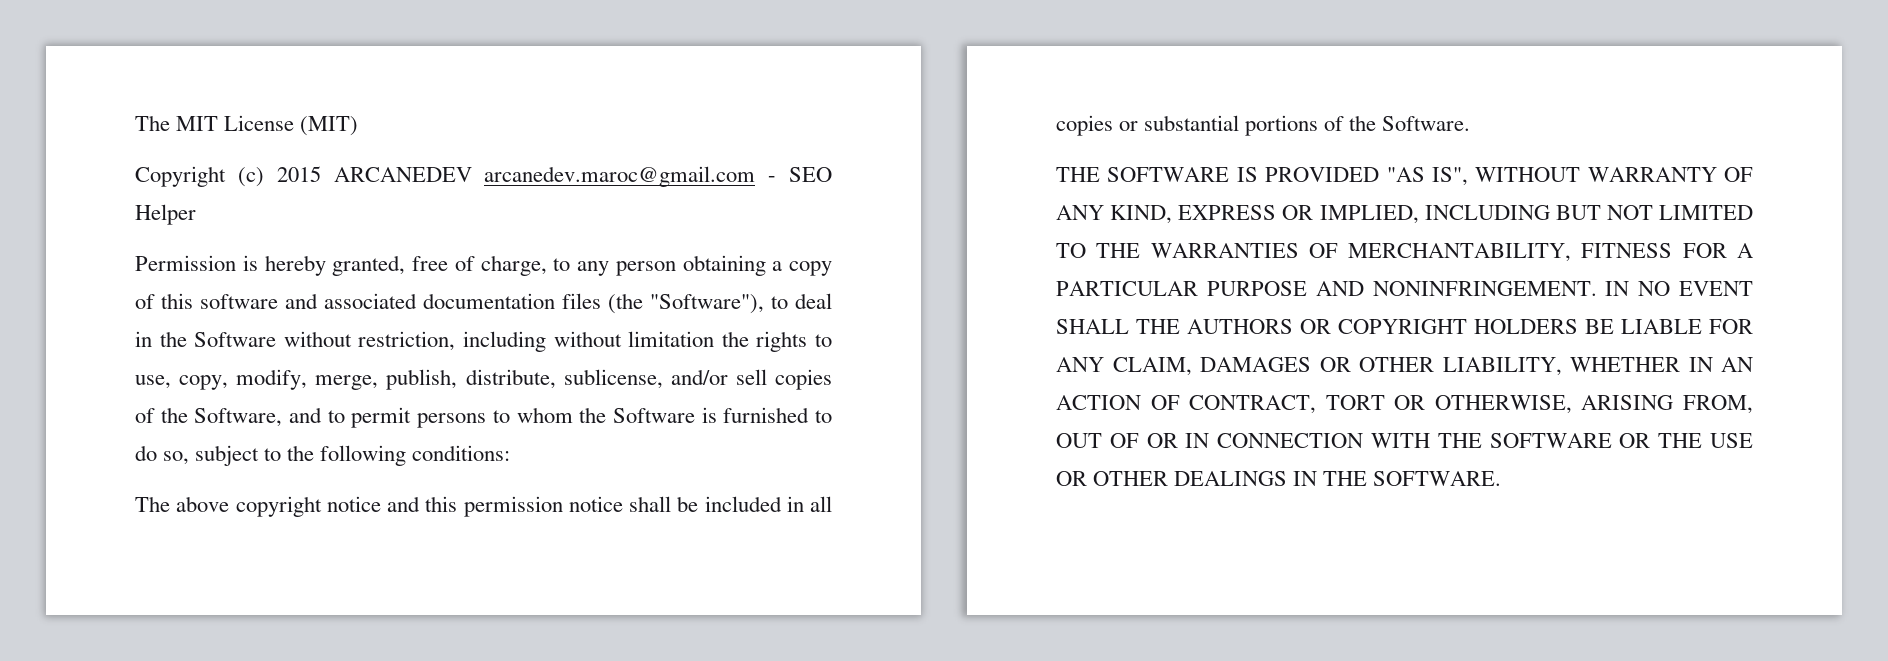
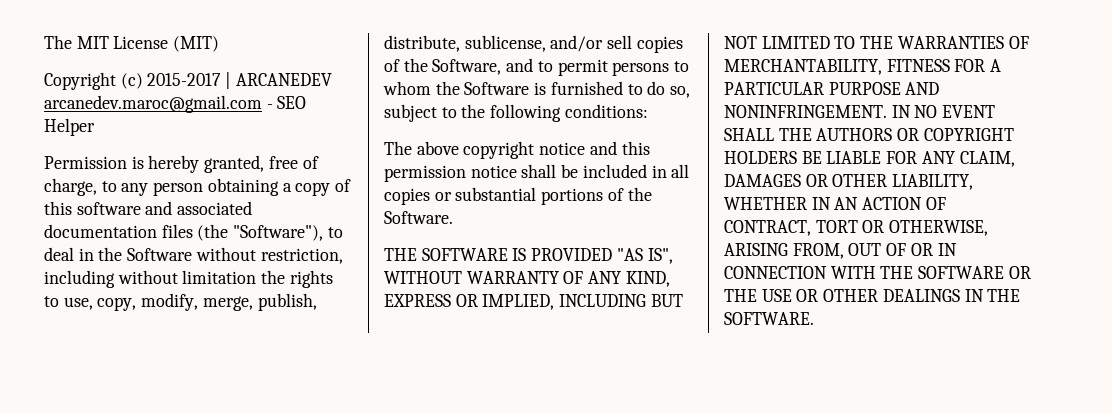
[276,166,321,182] 2015 -> [147,72,232,89] 2015-2017 |

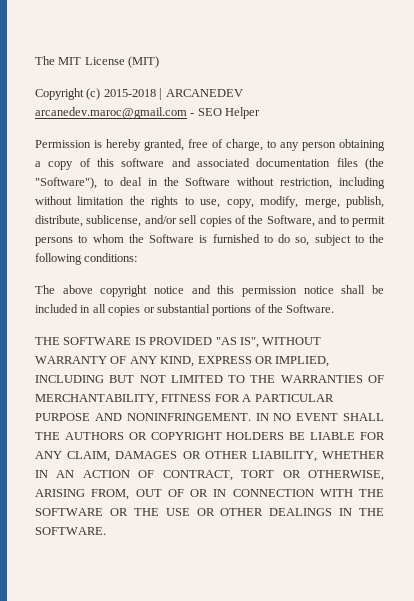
[147,73,222,86] 2015-2017 -> [103,89,156,97] 2015-2018

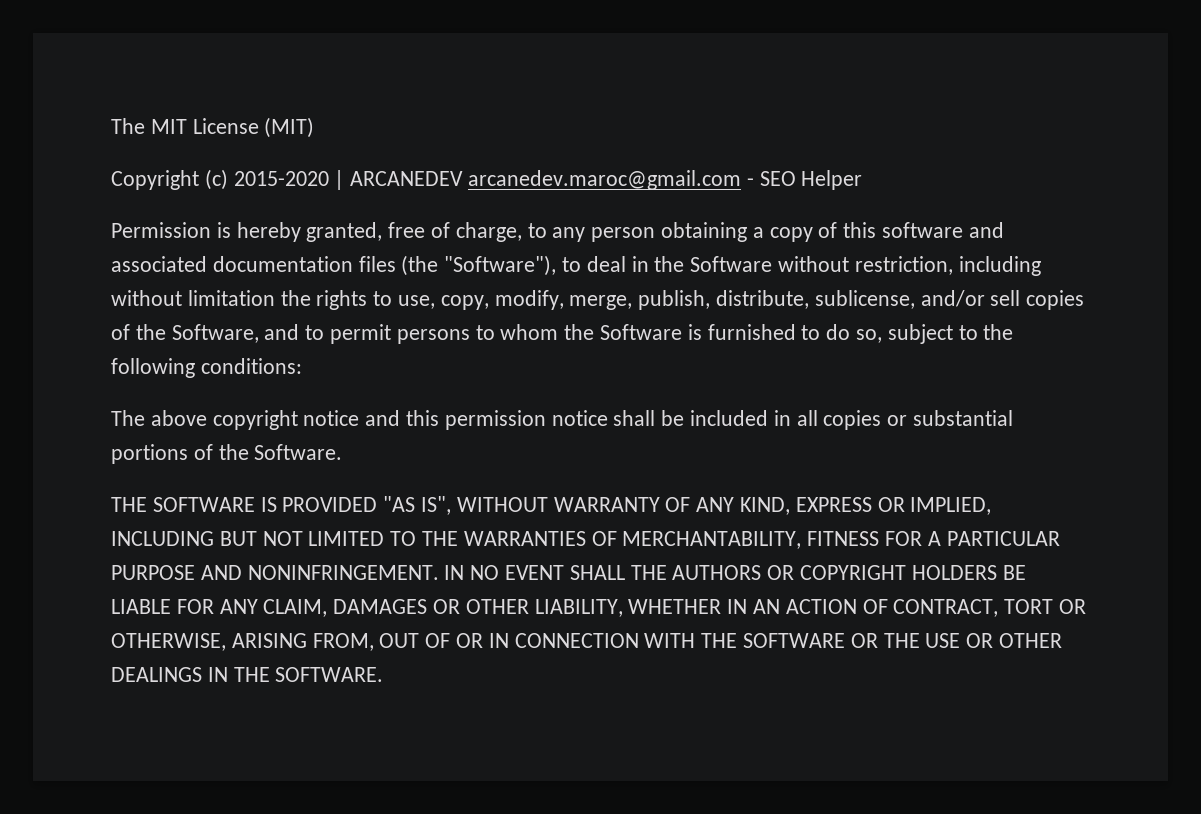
[103,89,156,97] 2015-2018 -> [233,171,329,186] 2015-2020

